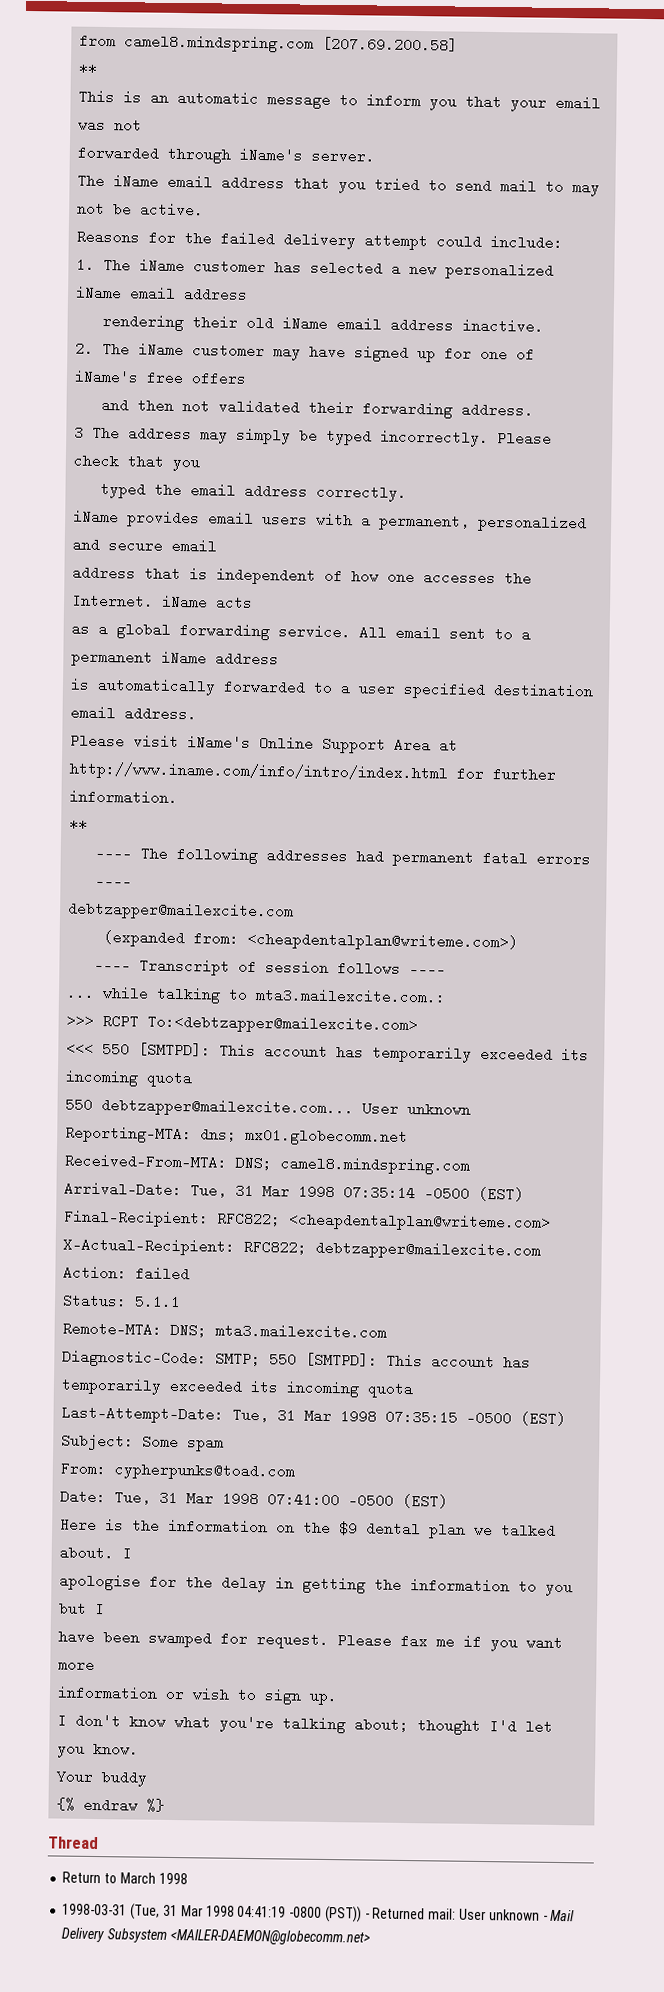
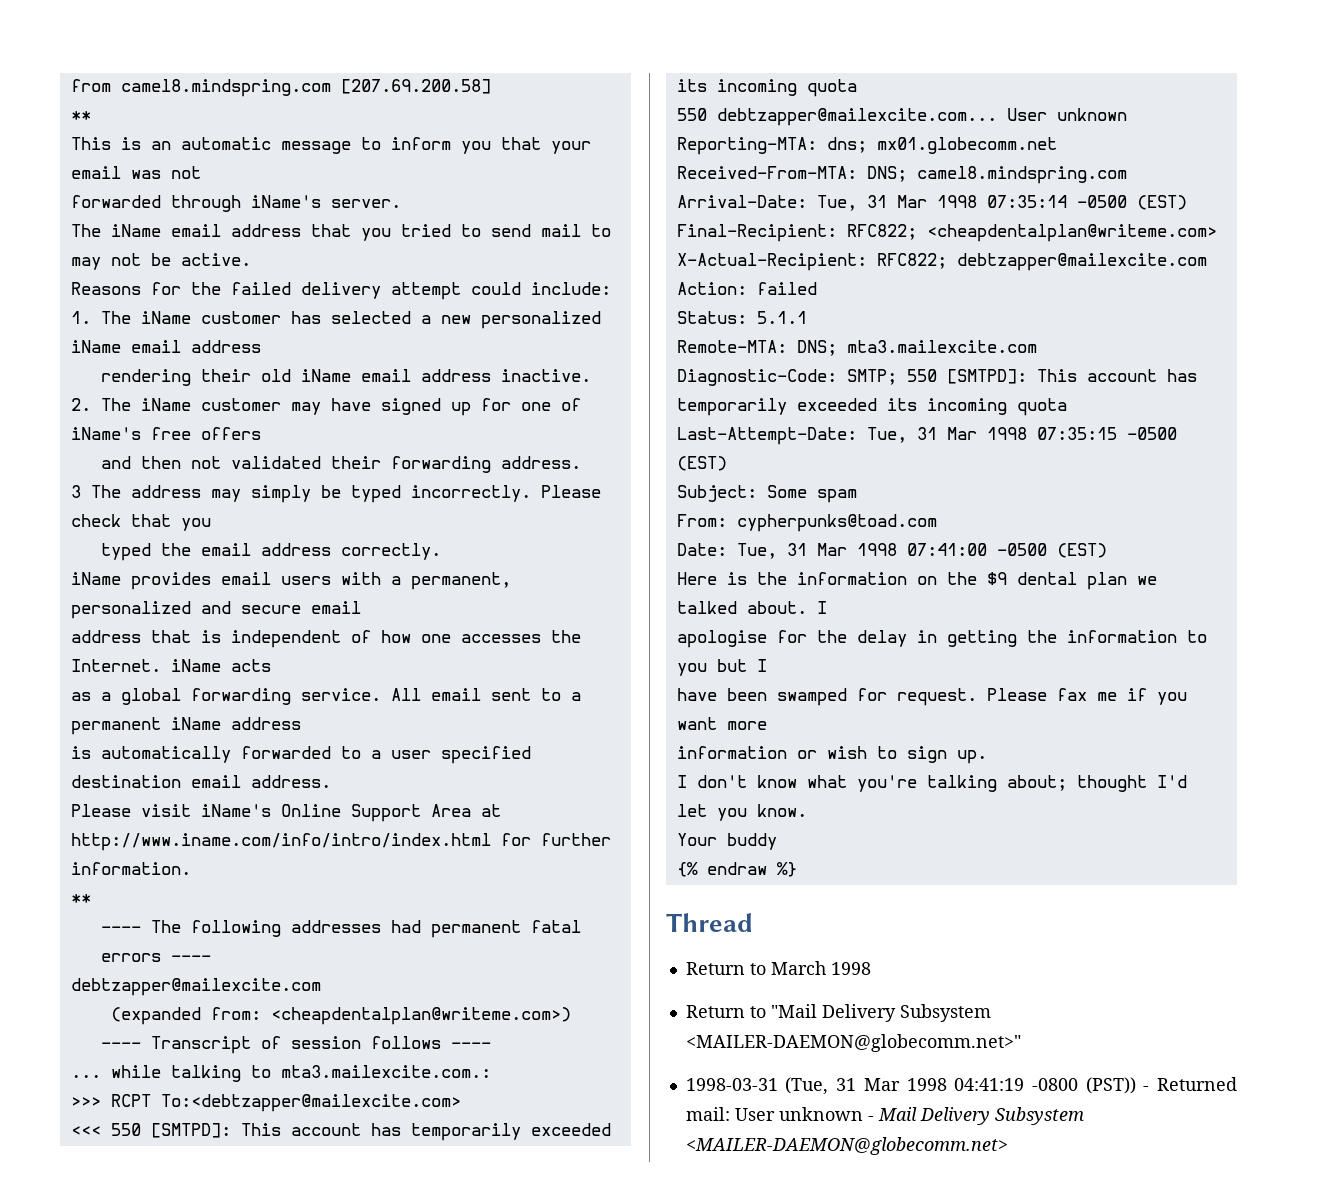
(188, 1878) none -> [685,1004,991,1022] [685,1034,1021,1052] // Return to "Mail Delivery Subsystem <MAILER-DAEMON@globecomm.net>"

